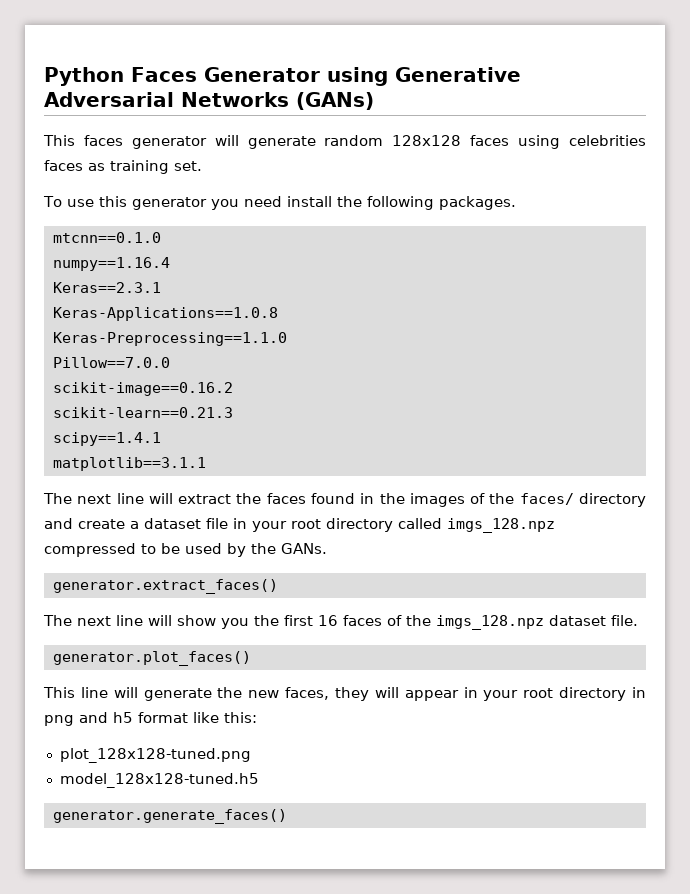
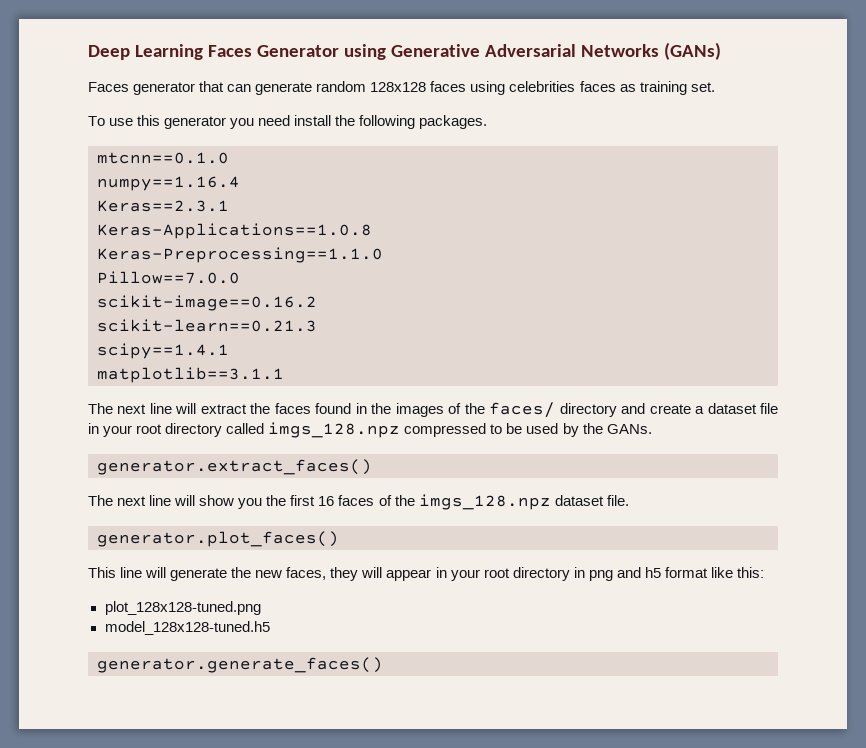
[44,67,124,86] Python -> [88,44,203,60] Deep Learning
[43,135,239,149] This faces generator will -> [88,81,252,95] Faces generator that can

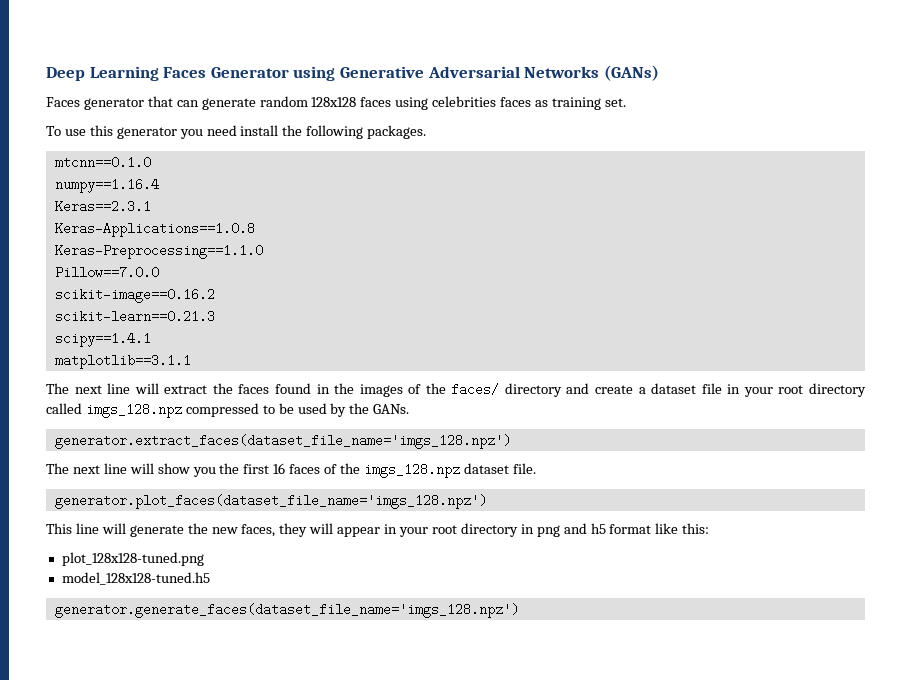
[97,459,372,475] generator.extract_faces() -> [54,434,511,449] generator.extract_faces(dataset_file_name='imgs_128.npz')
[97,531,339,547] generator.plot_faces() -> [54,494,487,509] generator.plot_faces(dataset_file_name='imgs_128.npz')
[97,657,383,673] generator.generate_faces() -> [54,603,519,618] generator.generate_faces(dataset_file_name='imgs_128.npz')

